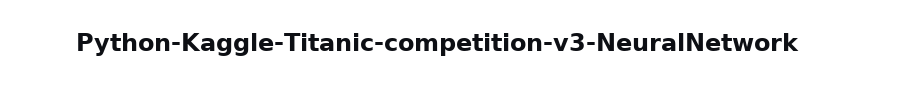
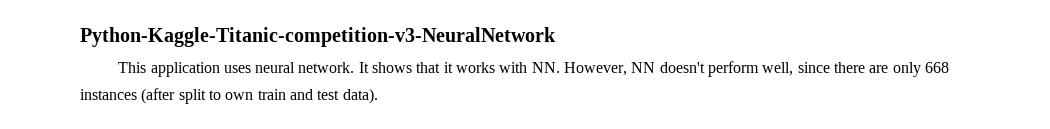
(799, 44) none -> [118,61,949,77] [80,88,378,104] // This application uses neural network. It shows that it works with NN. However, NN doesn't perform well, since there are only 668 instances (after split to own train and test data).

